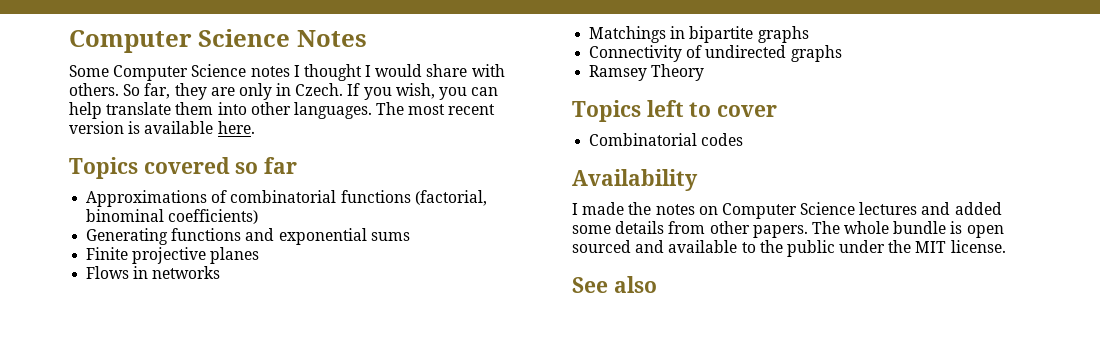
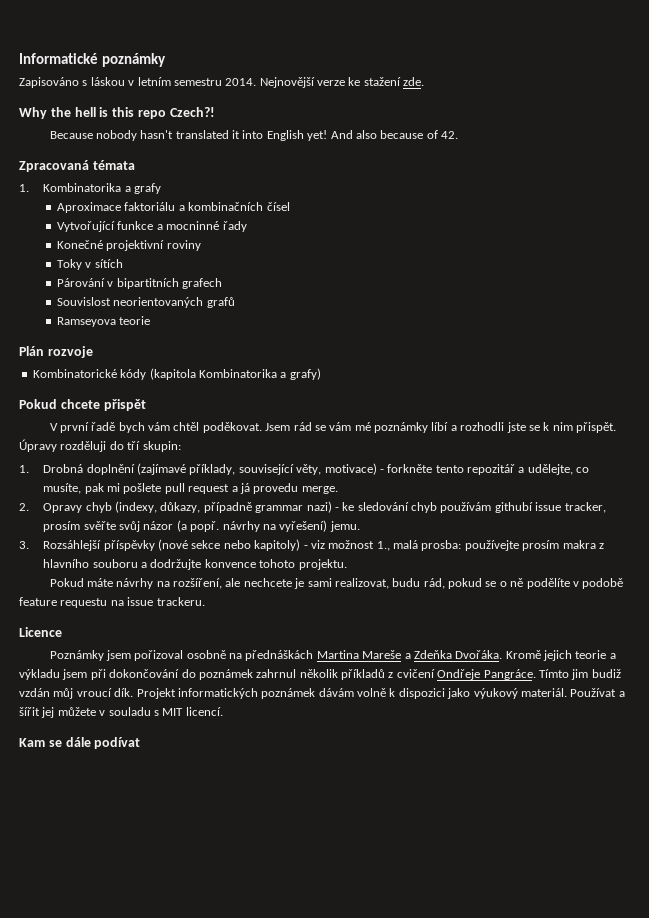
[69,29,367,53] [69,64,505,81] [69,83,499,100] [69,102,496,119] [69,121,255,134] [69,157,298,179] [86,190,487,207] [86,209,259,224] [86,228,410,245] [86,247,260,264] [86,266,221,279] [589,26,809,43] [589,45,842,62] [589,64,705,81] [572,100,778,122] [589,133,744,146] [572,169,698,191] [572,202,1002,219] [572,221,1004,238] [572,240,1006,257] [572,276,657,293] Computer Science Notes // Some Computer Science notes I thought I would share with others. So far, they are only in Czech. If you wish, you can help translate them into other languages. The most recent version is available here. // Topics covered so far // Approximations of combinatorial functions (factorial, binominal coefficients) // Generating functions and exponential sums // Finite projective planes // Flows in networks // Matchings in bipartite graphs // Connectivity of undirected graphs // Ramsey Theory // Topics left to cover // Combinatorial codes // Availability // I made the notes on Computer Science lectures and added some details from other papers. The whole bundle is open sourced and available to the public under the MIT license. // See also -> [19,53,166,67] [19,77,425,88] [19,107,215,119] [49,130,459,141] [19,160,135,172] [19,183,162,194] [57,202,290,213] [57,221,247,232] [57,240,201,251] [57,259,123,270] [57,278,223,289] [57,297,235,308] [57,316,151,327] [19,346,93,358] [32,368,321,380] [19,399,146,411] [49,422,617,433] [19,439,181,452] [19,463,590,475] [43,483,338,494] [19,501,606,513] [43,520,360,532] [19,539,604,551] [43,559,347,570] [49,578,624,589] [19,597,205,608] [19,627,62,637] [49,650,616,661] [19,669,621,680] [19,688,625,699] [19,707,223,718] [19,737,141,749] Informatické poznámky // Zapisováno s láskou v letním semestru 2014. Nejnovější verze ke stažení zde. // Why the hell is this repo Czech?! // Because nobody hasn't translated it into English yet! And also because of 42. // Zpracovaná témata // 1. Kombinatorika a grafy // Aproximace faktoriálu a kombinačních čísel // Vytvořující funkce a mocninné řady // Konečné projektivní roviny // Toky v sítích // Párování v bipartitních grafech // Souvislost neorientovaných grafů // Ramseyova teorie // Plán rozvoje // Kombinatorické kódy (kapitola Kombinatorika a grafy) // Pokud chcete přispět // V první řadě bych vám chtěl poděkovat. Jsem rád se vám mé poznámky líbí a rozhodli jste se k nim přispět. Úpravy rozděluji do tří skupin: // 1. Drobná doplnění (zajímavé příklady, související věty, motivace) - forkněte tento repozitář a udělejte, co musíte, pak mi pošlete pull request a já provedu merge. // 2. Opravy chyb (indexy, důkazy, případně grammar nazi) - ke sledování chyb používám githubí issue tracker, prosím svěřte svůj názor (a popř. návrhy na vyřešení) jemu. // 3. Rozsáhlejší příspěvky (nové sekce nebo kapitoly) - viz možnost 1., malá prosba: používejte prosím makra z hlavního souboru a dodržujte konvence tohoto projektu. // Pokud máte návrhy na rozšíření, ale nechcete je sami realizovat, budu rád, pokud se o ně podělíte v podobě feature requestu na issue trackeru. // Licence // Poznámky jsem pořizoval osobně na přednáškách Martina Mareše a Zdeňka Dvořáka. Kromě jejich teorie a výkladu jsem při dokončování do poznámek zahrnul několik příkladů z cvičení Ondřeje Pangráce. Tímto jim budiž vzdán můj vroucí dík. Projekt informatických poznámek dávám volně k dispozici jako výukový materiál. Používat a šířit jej můžete v souladu s MIT licencí. // Kam se dále podívat

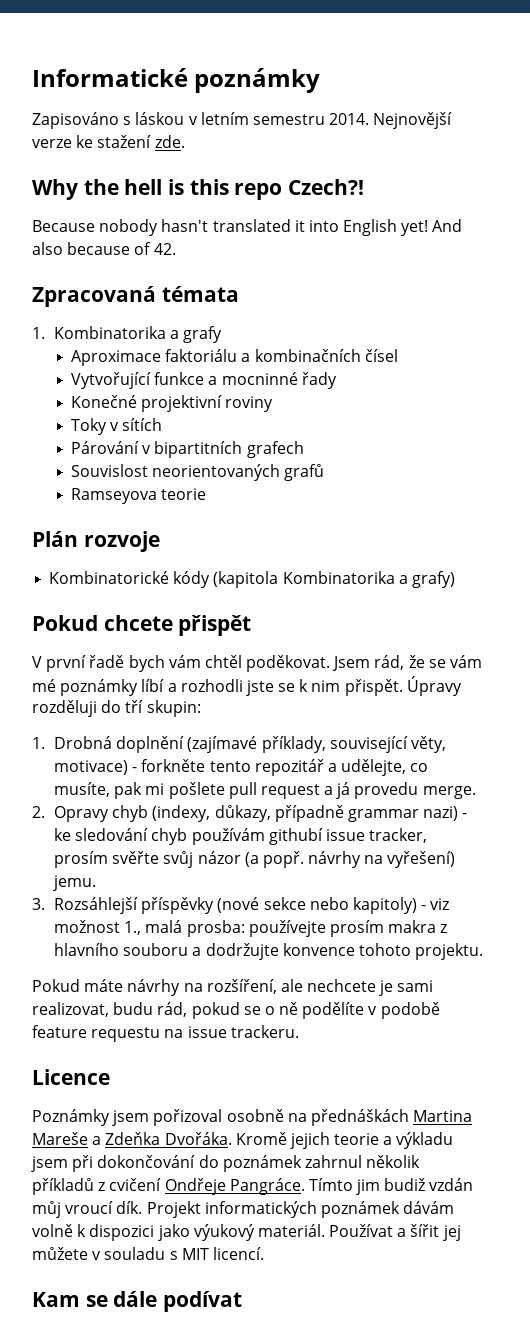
[293,422,312,431] rád -> [374,655,425,670] rád, že

